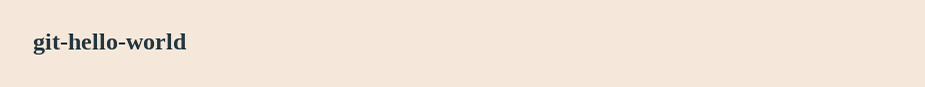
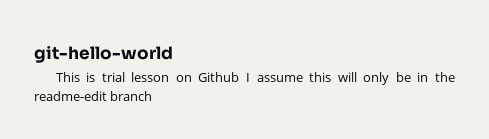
(188, 44) none -> [55,72,455,85] [34,91,153,101] // This is trial lesson on Github I assume this will only be in the readme-edit branch

